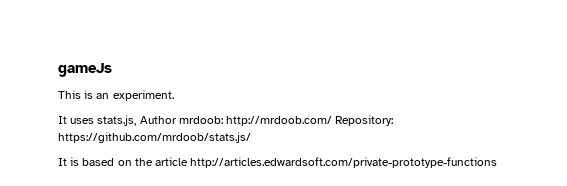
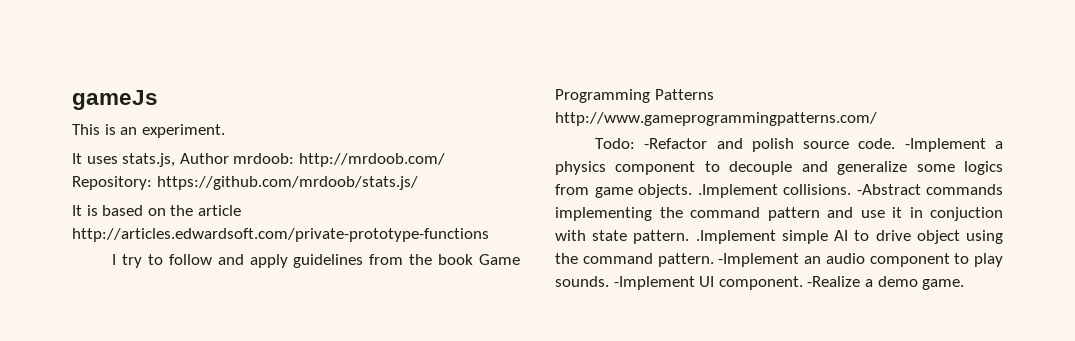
(498, 162) none -> [112,254,520,268] [555,89,714,103] [555,112,877,126] [595,138,1003,152] [555,161,1003,175] [555,184,1003,198] [555,207,1003,221] [555,230,1003,244] [555,253,1003,267] [555,276,965,290] // I try to follow and apply guidelines from the book Game Programming Patterns http://www.gameprogrammingpatterns.com/ // Todo: -Refactor and polish source code. -Implement a physics component to decouple and generalize some logics from game objects. .Implement collisions. -Abstract commands implementing the command pattern and use it in conjuction with state pattern. .Implement simple AI to drive object using the command pattern. -Implement an audio component to play sounds. -Implement UI component. -Realize a demo game.

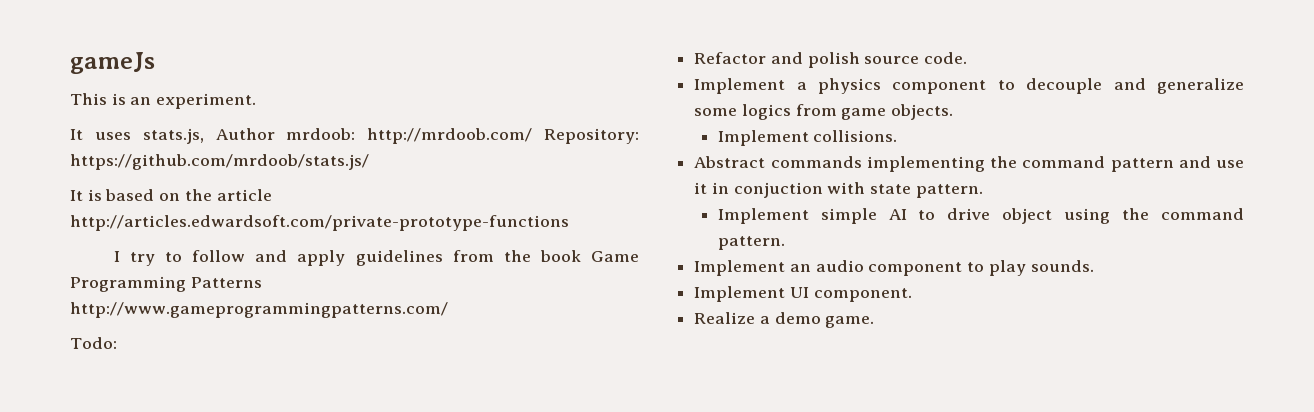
[644,138,708,149] -Refactor -> [694,52,767,64] // Refactor
[904,138,986,152] -Implement -> [694,78,786,94] // Implement
[697,184,778,198] .Implement -> [717,130,809,146] // Implement
[856,184,921,195] -Abstract -> [694,156,766,168] // Abstract
[695,230,776,244] .Implement -> [717,208,809,224] // Implement
[718,253,800,267] -Implement -> [694,260,786,276] // Implement
[613,276,695,290] -Implement -> [694,286,786,302] // Implement
[807,276,861,287] -Realize -> [694,312,756,324] // Realize

